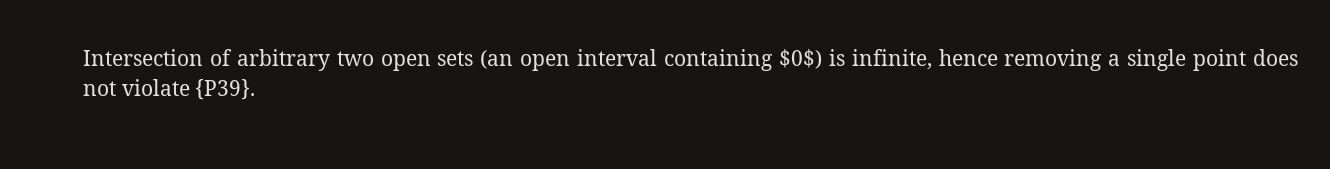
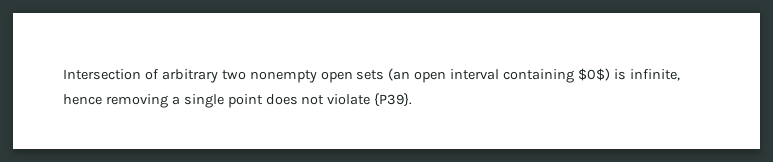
(374, 58) none -> [249,70,317,83] nonempty

